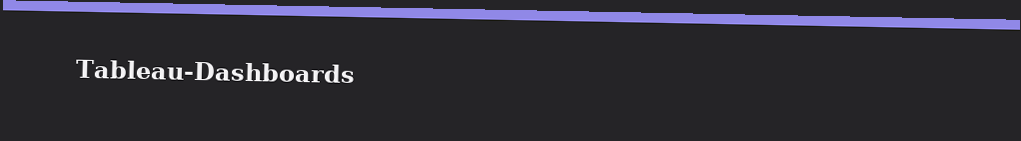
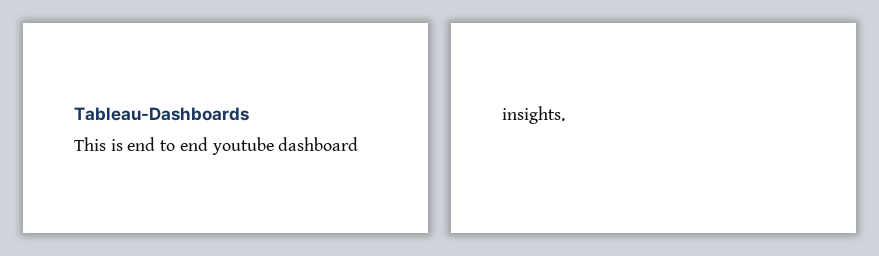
(356, 71) none -> [74,137,359,155] [502,106,565,124] // This is end to end youtube dashboard insights.

